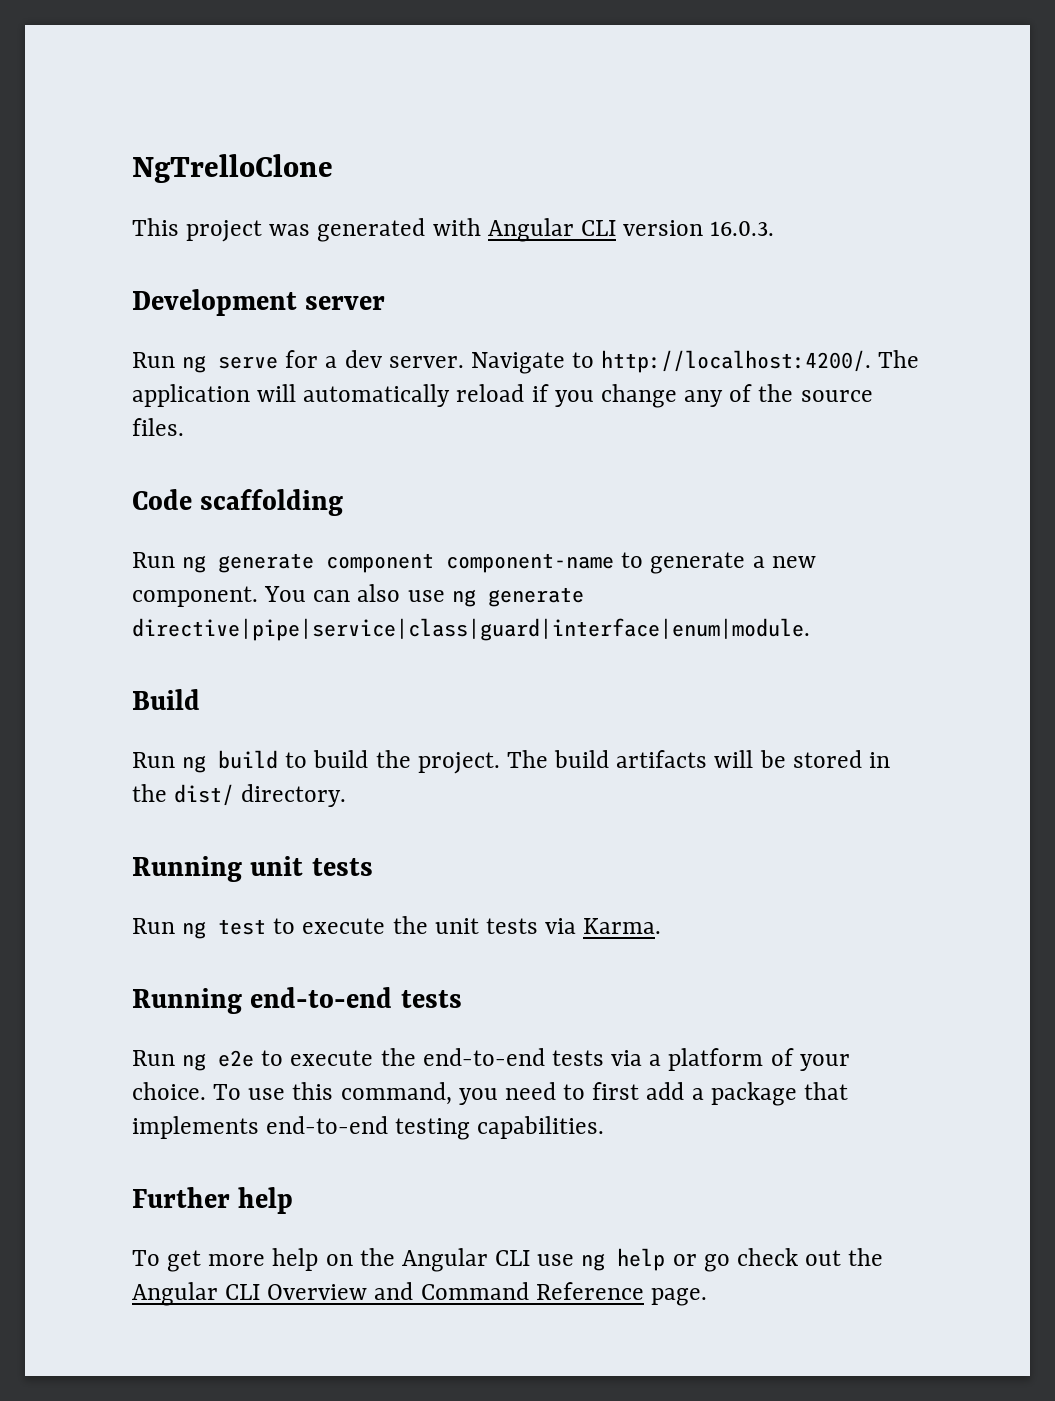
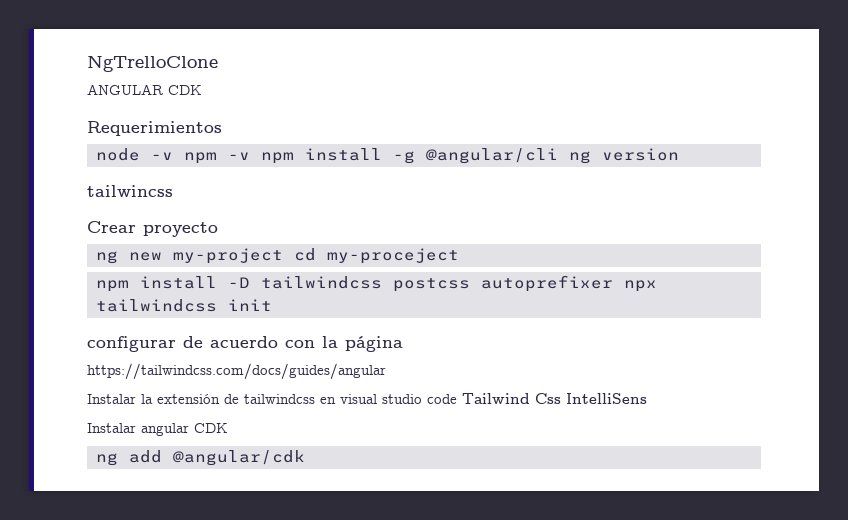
[132,218,775,242] [132,289,386,316] [132,350,920,374] [132,384,873,408] [132,418,184,436] [132,489,344,516] [132,552,816,574] [132,584,584,607] [132,618,810,641] [132,689,200,710] [132,750,890,774] [132,784,347,807] [132,856,373,882] [132,916,662,939] [132,987,462,1014] [132,1048,850,1071] [132,1082,848,1106] [132,1116,605,1140] [132,1187,294,1214] [132,1248,884,1272] [132,1282,707,1306] This project was generated with Angular CLI version 16.0.3. // Development server // Run ng serve for a dev server. Navigate to http://localhost:4200/. The application will automatically reload if you change any of the source files. // Code scaffolding // Run ng generate component component-name to generate a new component. You can also use ng generate directive|pipe|service|class|guard|interface|enum|module. // Build // Run ng build to build the project. The build artifacts will be stored in the dist/ directory. // Running unit tests // Run ng test to execute the unit tests via Karma. // Running end-to-end tests // Run ng e2e to execute the end-to-end tests via a platform of your choice. To use this command, you need to first add a package that implements end-to-end testing capabilities. // Further help // To get more help on the Angular CLI use ng help or go check out the Angular CLI Overview and Command Reference page. -> [87,84,202,95] [87,121,222,136] [96,148,679,164] [87,185,173,197] [87,221,218,237] [96,248,459,264] [96,275,657,292] [96,299,272,312] [87,336,403,352] [87,363,386,380] [87,393,647,404] [87,423,228,436] [96,450,305,466] ANGULAR CDK // Requerimientos // node -v npm -v npm install -g @angular/cli ng version // tailwincss // Crear proyecto // ng new my-project cd my-proceject // npm install -D tailwindcss postcss autoprefixer npx tailwindcss init // configurar de acuerdo con la página // https://tailwindcss.com/docs/guides/angular // Instalar la extensión de tailwindcss en visual studio code Tailwind Css IntelliSens // Instalar angular CDK // ng add @angular/cdk

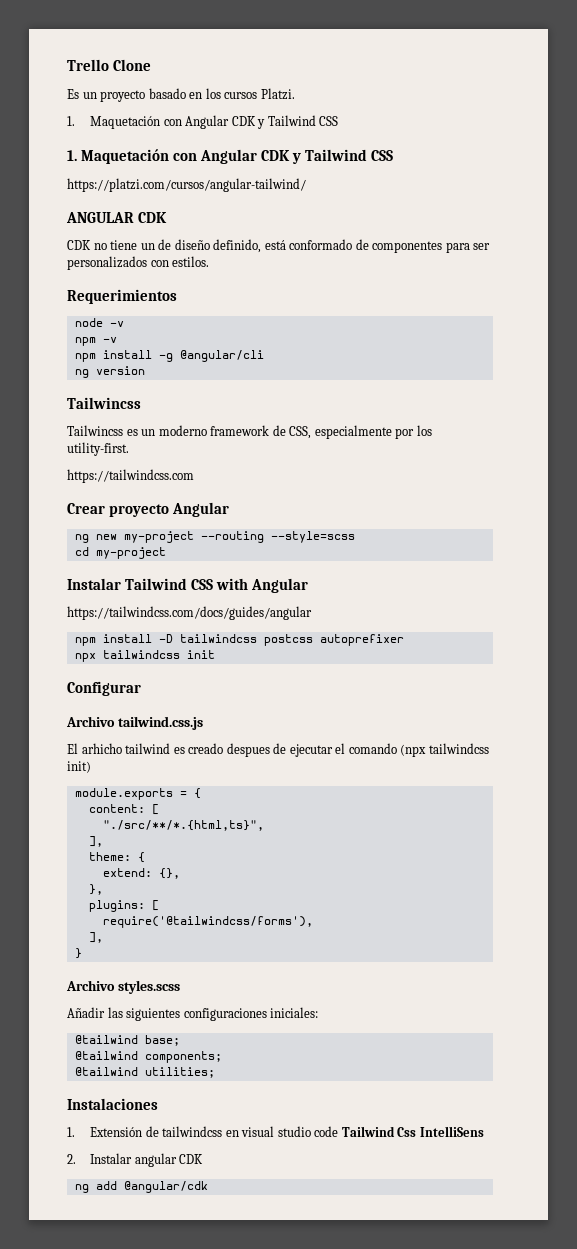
[87,55,218,72] [87,84,202,95] NgTrelloClone // ANGULAR CDK -> [67,59,152,71] [67,88,295,102] [67,115,339,129] [67,149,394,164] [67,178,306,192] [66,212,167,223] [67,239,491,253] [67,256,210,270] Trello Clone // Es un proyecto basado en los cursos Platzi. // 1. Maquetación con Angular CDK y Tailwind CSS // 1. Maquetación con Angular CDK y Tailwind CSS // https://platzi.com/cursos/angular-tailwind/ // ANGULAR CDK // CDK no tiene un de diseño definido, está conformado de componentes para ser personalizados con estilos.
(173, 156) none -> (124, 324) //
(250, 156) none -> (117, 340) //
(558, 156) none -> (264, 356) //
[87,185,173,197] tailwincss -> [67,397,141,409] [67,425,432,439] [67,442,129,456] [67,469,194,483] Tailwincss // Tailwincss es un moderno framework de CSS, especialmente por los utility-first. // https://tailwindcss.com
(218, 229) none -> [171,502,229,517] Angular
[294,248,459,264] cd my-proceject -> [200,531,355,543] [74,547,166,559] [67,578,308,593] [67,606,312,620] --routing --style=scss // cd my-project // Instalar Tailwind CSS with Angular // https://tailwindcss.com/docs/guides/angular
(613, 283) none -> (404, 640) //
[87,336,403,352] [87,363,386,380] [87,394,220,404] configurar de acuerdo con la página // https://tailwindcss.com/docs/guides/angular // Instalar la extensión -> [67,681,141,696] [66,716,203,730] [67,743,489,757] [67,761,91,773] [74,788,201,800] [88,804,159,815] [102,820,264,831] [88,836,103,847] [88,852,145,863] [102,868,180,879] [88,884,103,895] [88,900,159,912] [102,916,313,928] [88,932,103,943] [74,948,82,959] [66,980,180,994] [67,1007,319,1021] [74,1035,180,1046] [74,1051,222,1063] [74,1067,215,1078] [67,1098,158,1110] [67,1127,143,1137] Configurar // Archivo tailwind.css.js // El arhicho tailwind es creado despues de ejecutar el comando (npx tailwindcss init) // module.exports = { // content: [ // "./src/**/*.{html,ts}", // ], // theme: { // extend: {}, // }, // plugins: [ // require('@tailwindcss/forms'), // ], // } // Archivo styles.scss // Añadir las siguientes configuraciones iniciales: // @tailwind base; // @tailwind components; // @tailwind utilities; // Instalaciones // 1. Extensión
(647, 398) none -> [67,1154,76,1164] 2.

